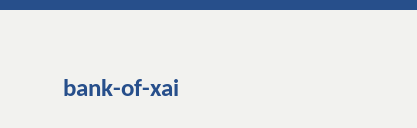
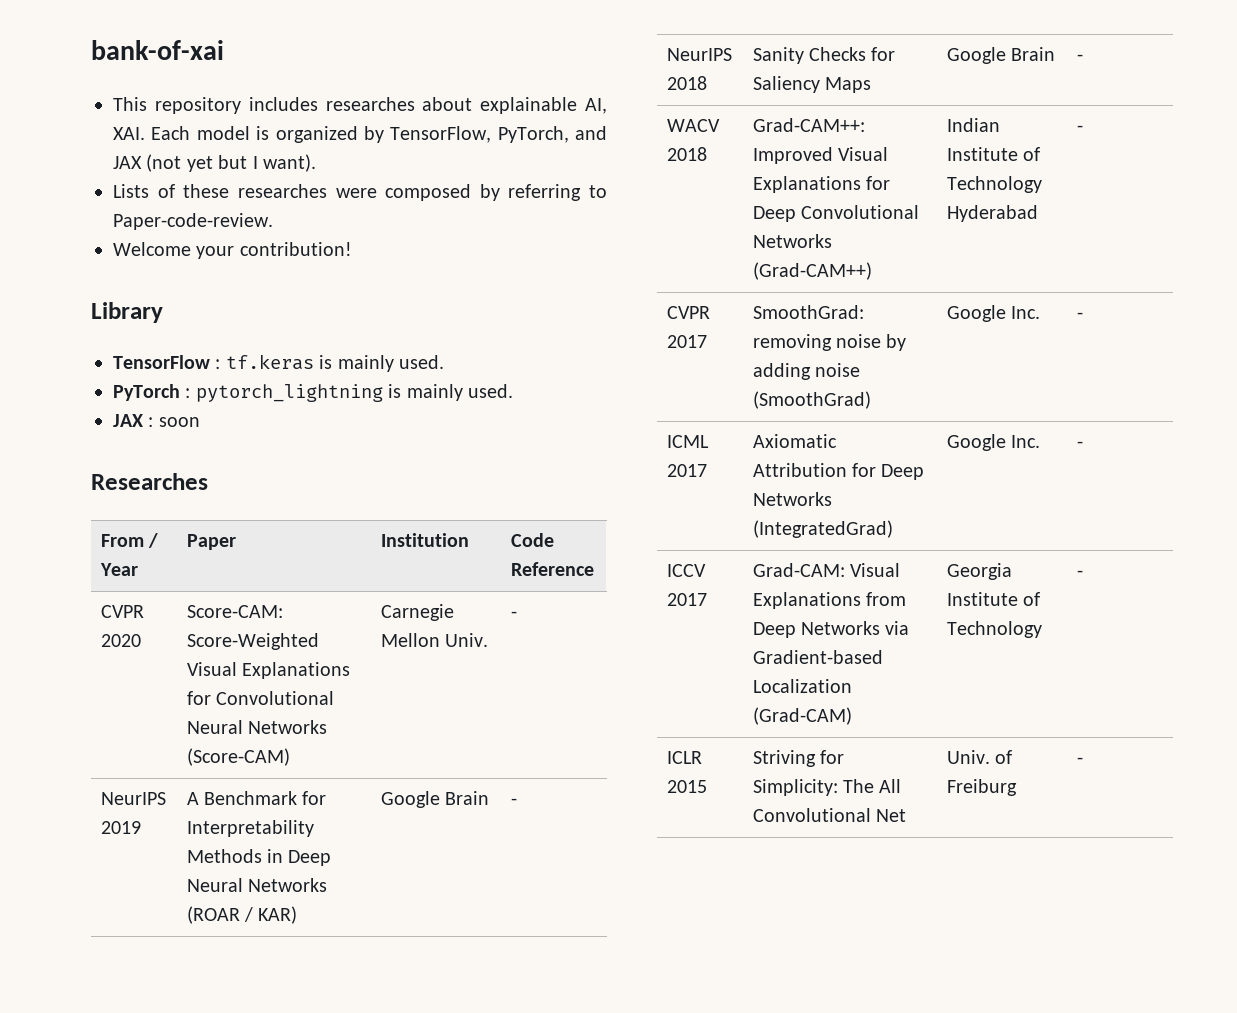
(179, 87) none -> [113,97,607,114] [113,126,607,143] [113,154,316,172] [113,184,607,201] [113,213,273,230] [113,242,352,259] [91,302,163,323] [113,354,444,372] [113,384,513,402] [113,414,200,427] [91,473,208,490] [100,533,158,548] [99,563,138,576] [186,534,236,550] [380,533,469,547] [510,533,554,547] [510,562,594,576] [100,605,144,618] [100,634,141,647] [186,605,283,618] [186,633,319,650] [186,662,350,679] [186,691,334,705] [186,720,327,734] [186,748,290,766] [380,604,454,621] [380,633,488,647] [510,611,517,618] [100,792,166,805] [100,821,141,834] [186,791,327,805] [186,820,314,837] [186,849,332,866] [186,878,327,892] [186,906,298,924] [380,791,489,808] [510,798,517,805] [666,48,732,61] [666,76,707,90] [752,47,896,64] [752,76,871,93] [946,47,1055,64] [1076,54,1083,61] [666,119,720,132] [666,147,707,161] [752,118,865,132] [752,147,888,164] [752,176,890,193] [752,205,919,222] [752,234,832,248] [752,262,872,280] [946,118,1000,132] [946,147,1040,161] [946,176,1042,193] [946,205,1038,222] [1076,125,1083,132] [666,306,710,319] [666,335,707,348] [752,305,864,319] [752,334,907,351] [752,363,860,380] [752,391,871,409] [946,305,1040,322] [1076,312,1083,319] [666,435,709,448] [666,464,707,477] [752,434,837,448] [752,463,925,480] [752,492,832,506] [752,520,893,538] [946,434,1040,451] [1076,441,1083,448] [666,564,706,577] [666,593,707,606] [752,563,900,577] [752,592,906,609] [752,621,910,638] [752,650,883,664] [752,679,852,693] [752,707,852,725] [946,563,1012,580] [946,592,1040,606] [946,621,1042,638] [1076,570,1083,577] [666,751,702,764] [666,780,707,793] [752,750,844,767] [752,779,902,796] [752,808,906,822] [946,750,1012,764] [946,779,1017,796] [1076,757,1083,764] // This repository includes researches about explainable AI, XAI. Each model is organized by TensorFlow, PyTorch, and JAX (not yet but I want). // Lists of these researches were composed by referring to Paper-code-review. // Welcome your contribution! // Library // TensorFlow : tf.keras is mainly used. // PyTorch : pytorch_lightning is mainly used. // JAX : soon // Researches // From / Year | Paper | Institution | Code Reference // CVPR 2020 | Score-CAM: Score-Weighted Visual Explanations for Convolutional Neural Networks (Score-CAM) | Carnegie Mellon Univ. | - // NeurIPS 2019 | A Benchmark for Interpretability Methods in Deep Neural Networks (ROAR / KAR) | Google Brain | - // NeurIPS 2018 | Sanity Checks for Saliency Maps | Google Brain | - // WACV 2018 | Grad-CAM++: Improved Visual Explanations for Deep Convolutional Networks (Grad-CAM++) | Indian Institute of Technology Hyderabad | - // CVPR 2017 | SmoothGrad: removing noise by adding noise (SmoothGrad) | Google Inc. | - // ICML 2017 | Axiomatic Attribution for Deep Networks (IntegratedGrad) | Google Inc. | - // ICCV 2017 | Grad-CAM: Visual Explanations from Deep Networks via Gradient-based Localization (Grad-CAM) | Georgia Institute of Technology | - // ICLR 2015 | Striving for Simplicity: The All Convolutional Net | Univ. of Freiburg | -

